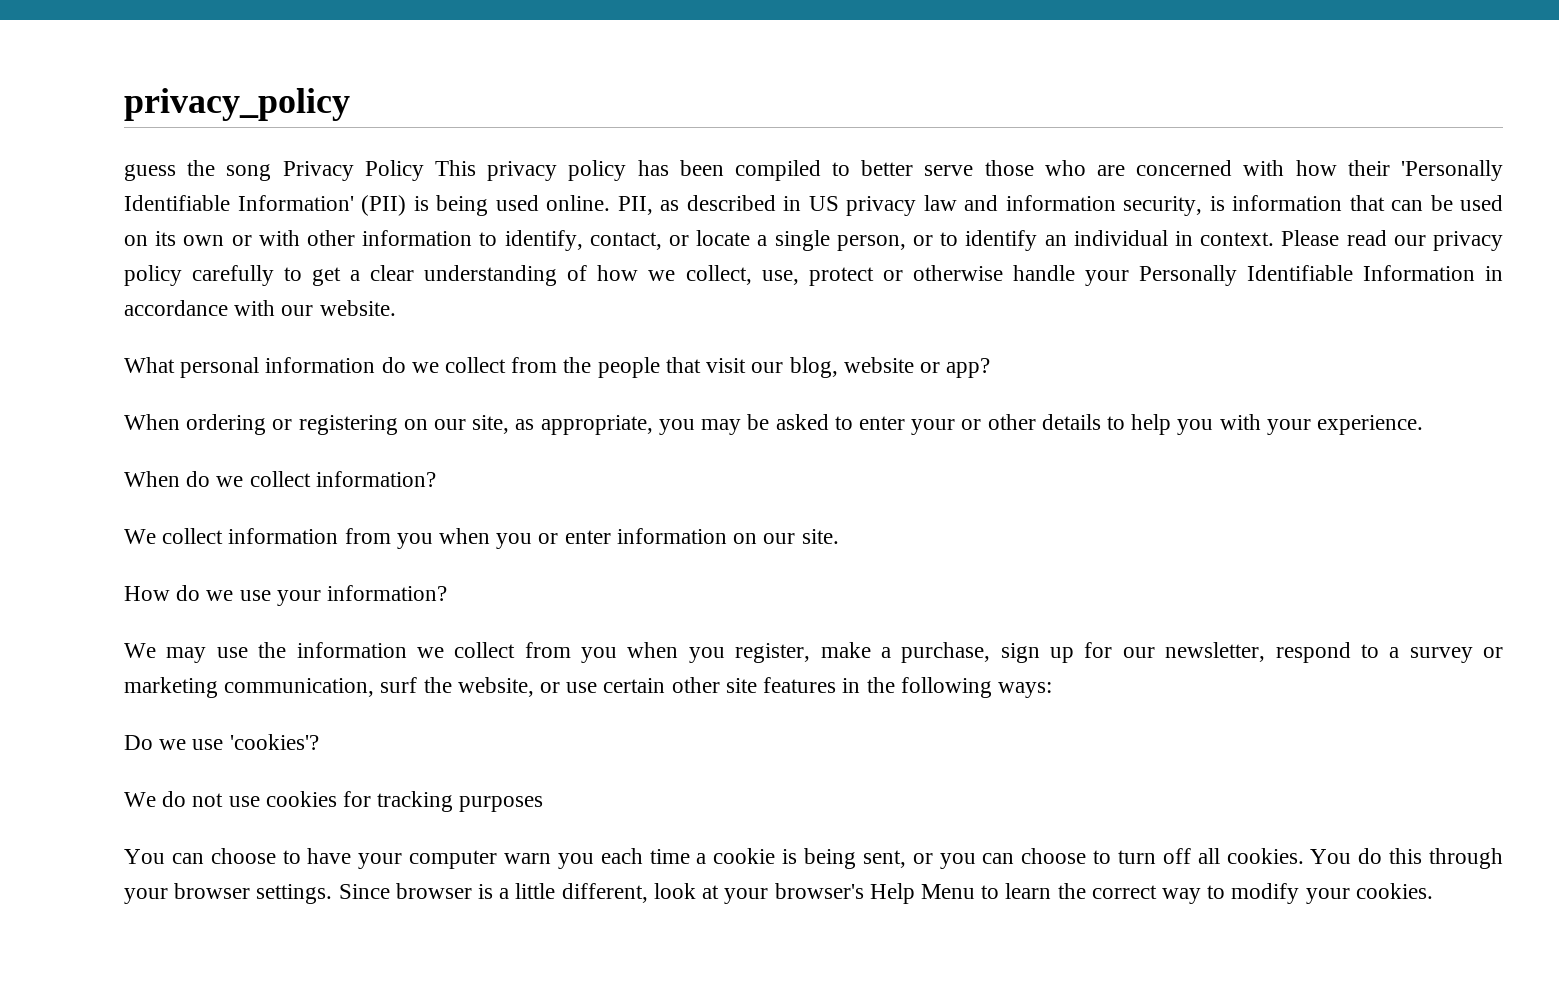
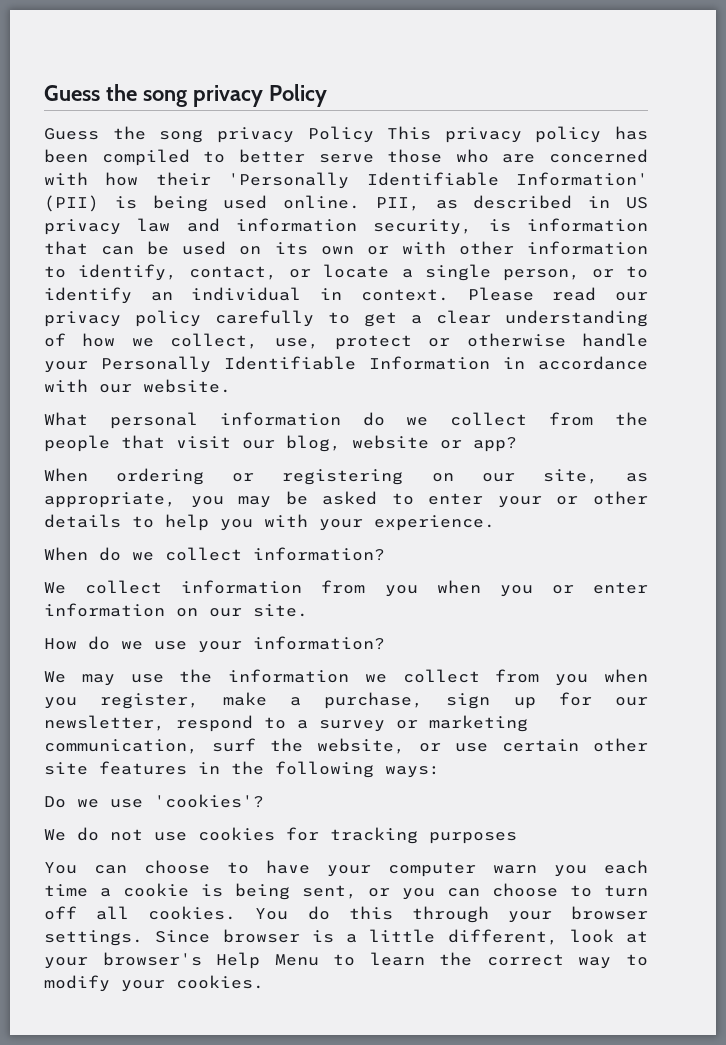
[124,88,350,121] [124,160,354,181] privacy_policy // guess the song Privacy -> [44,84,327,107] [44,126,294,143] Guess the song privacy Policy // Guess the song privacy

